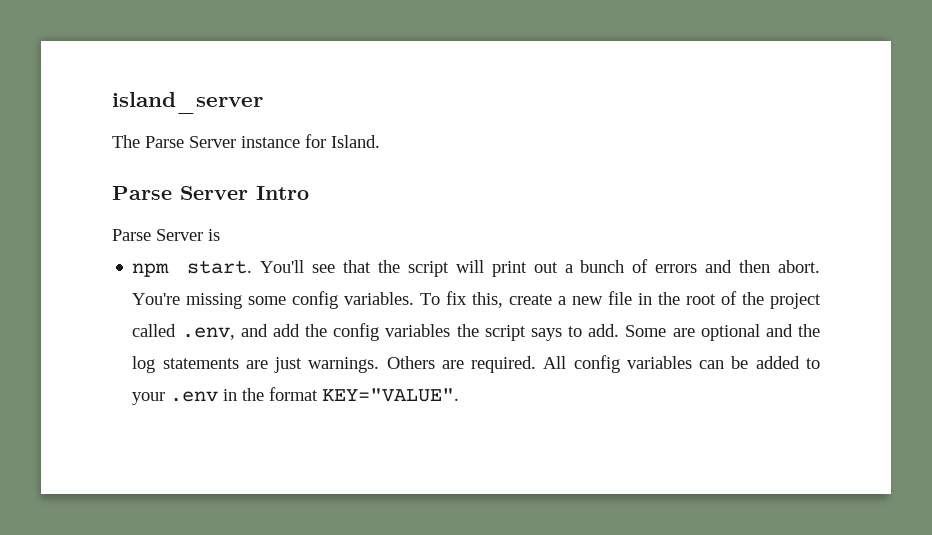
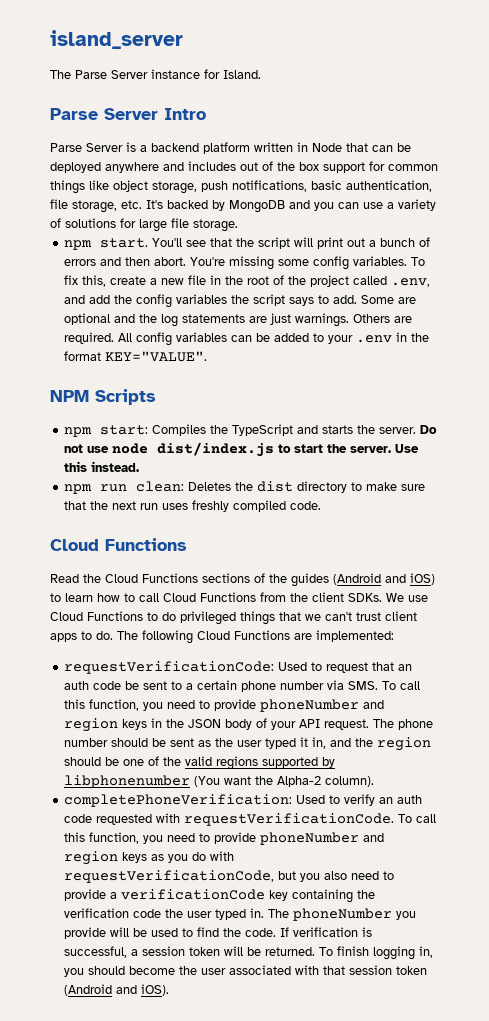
(220, 235) none -> [140,142,411,154] [50,161,438,173] [50,180,432,194] [50,199,436,213] [50,218,238,232] a backend platform written in Node that can be deployed anywhere and includes out of the box support for common things like object storage, push notifications, basic authentication, file storage, etc. It's backed by MongoDB and you can use a variety of solutions for large file storage.
(460, 395) none -> [50,389,156,405] [64,424,438,437] [64,442,420,457] [64,461,140,472] [64,481,426,494] [64,500,322,512] [50,538,187,551] [50,573,435,587] [50,592,428,602] [50,611,417,625] [50,630,394,644] [64,661,413,674] [64,680,421,692] [64,699,385,712] [64,718,434,732] [64,737,432,751] [64,756,336,770] [64,775,375,788] [64,794,423,807] [64,813,437,826] [64,832,385,845] [64,851,235,865] [64,870,395,883] [64,889,376,903] [64,908,417,921] [64,927,373,939] [64,946,434,960] [64,965,428,977] [64,984,170,996] // NPM Scripts // npm start: Compiles the TypeScript and starts the server. Do not use node dist/index.js to start the server. Use this instead. // npm run clean: Deletes the dist directory to make sure that the next run uses freshly compiled code. // Cloud Functions // Read the Cloud Functions sections of the guides (Android and iOS) to learn how to call Cloud Functions from the client SDKs. We use Cloud Functions to do privileged things that we can't trust client apps to do. The following Cloud Functions are implemented: // requestVerificationCode: Used to request that an auth code be sent to a certain phone number via SMS. To call this function, you need to provide phoneNumber and region keys in the JSON body of your API request. The phone number should be sent as the user typed it in, and the region should be one of the valid regions supported by libphonenumber (You want the Alpha-2 column). // completePhoneVerification: Used to verify an auth code requested with requestVerificationCode. To call this function, you need to provide phoneNumber and region keys as you do with requestVerificationCode, but you also need to provide a verificationCode key containing the verification code the user typed in. The phoneNumber you provide will be used to find the code. If verification is successful, a session token will be returned. To finish logging in, you should become the user associated with that session token (Android and iOS).

